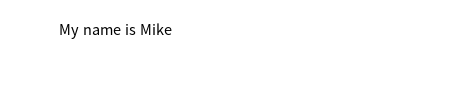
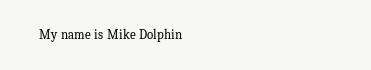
(172, 29) none -> [139,28,183,42] Dolphin

